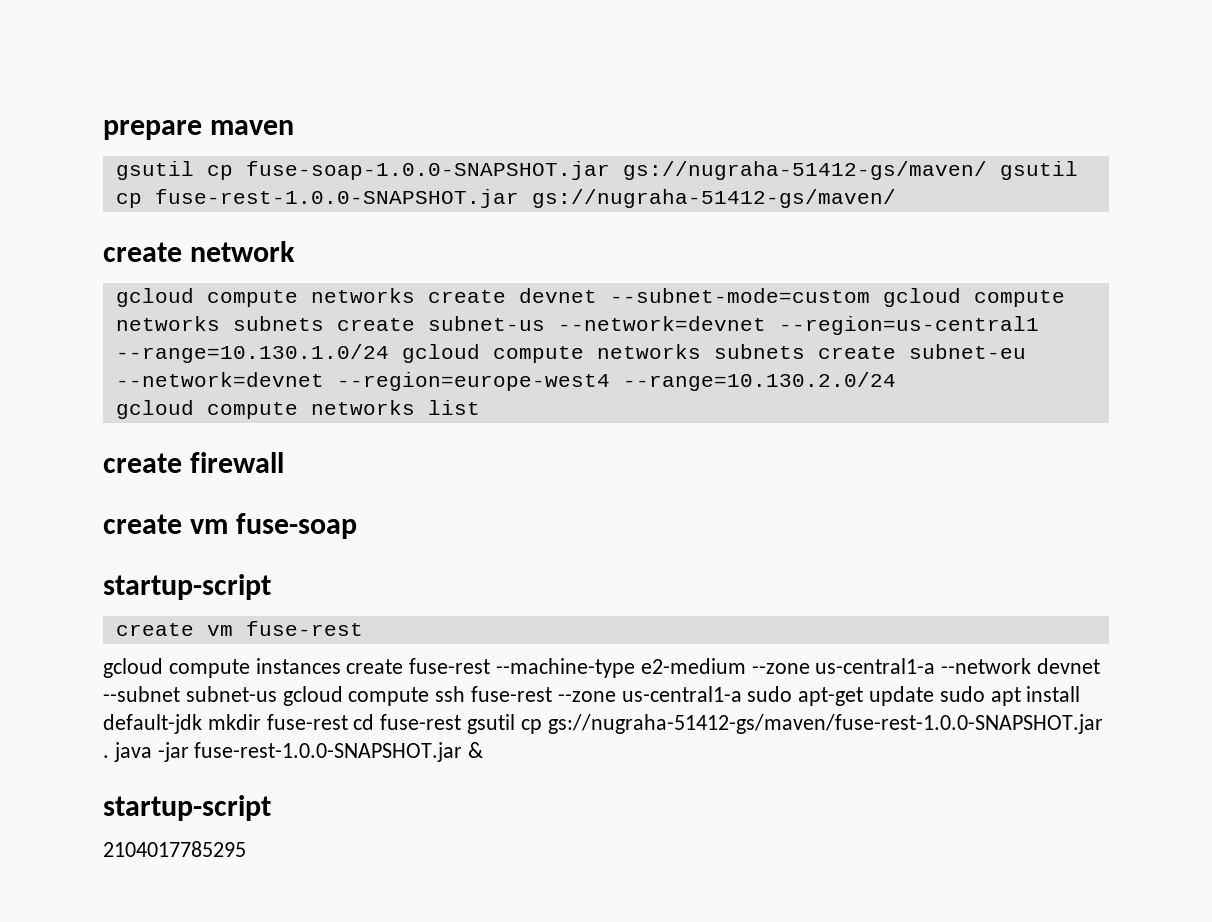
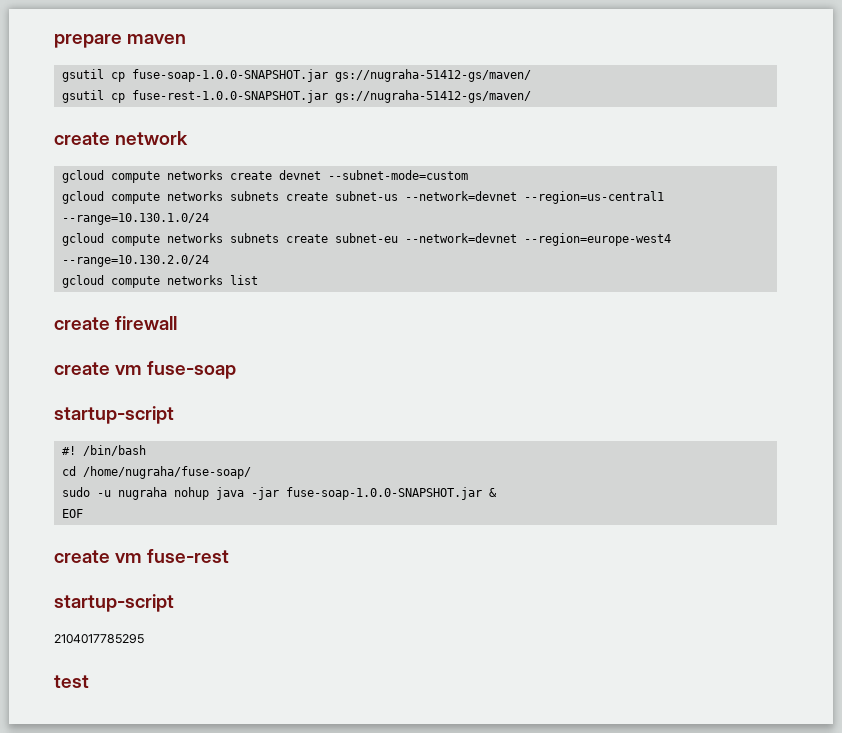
(987, 170) none -> (531, 75) //
(870, 295) none -> (468, 175) //
(389, 353) none -> (209, 219) //
[115,621,363,636] [103,658,1101,678] [103,686,1081,706] [103,714,1103,734] [103,742,484,762] create vm fuse-rest // gcloud compute instances create fuse-rest --machine-type e2-medium --zone us-central1-a --network devnet --subnet subnet-us gcloud compute ssh fuse-rest --zone us-central1-a sudo apt-get update sudo apt install default-jdk mkdir fuse-rest cd fuse-rest gsutil cp gs://nugraha-51412-gs/maven/fuse-rest-1.0.0-SNAPSHOT.jar . java -jar fuse-rest-1.0.0-SNAPSHOT.jar & -> [61,445,146,456] [61,466,251,479] [61,487,497,500] [61,509,83,518] [54,549,230,563] #! /bin/bash // cd /home/nugraha/fuse-soap/ // sudo -u nugraha nohup java -jar fuse-soap-1.0.0-SNAPSHOT.jar & // EOF // create vm fuse-rest
(246, 849) none -> [54,675,89,688] // test

